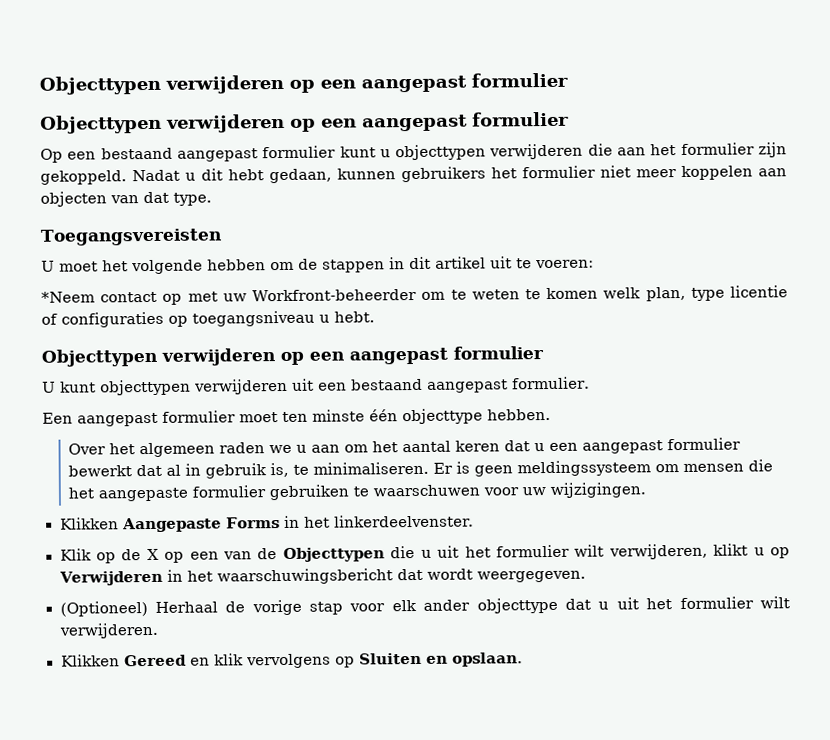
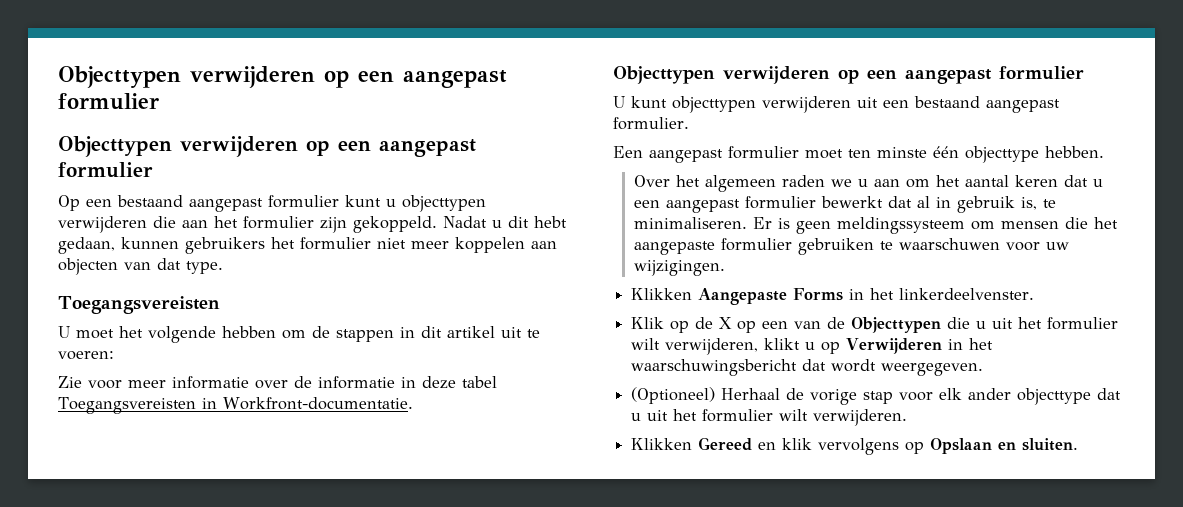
[41,285,789,305] [41,310,375,328] *Neem contact op met uw Workfront-beheerder om te weten te komen welk plan, type licentie of configuraties op toegangsniveau u hebt. -> [58,376,497,389] [58,397,413,414] Zie voor meer informatie over de informatie in deze tabel Toegangsvereisten in Workfront-documentatie.
[358,652,523,667] Sluiten en opslaan. -> [930,438,1079,454] Opslaan en sluiten.

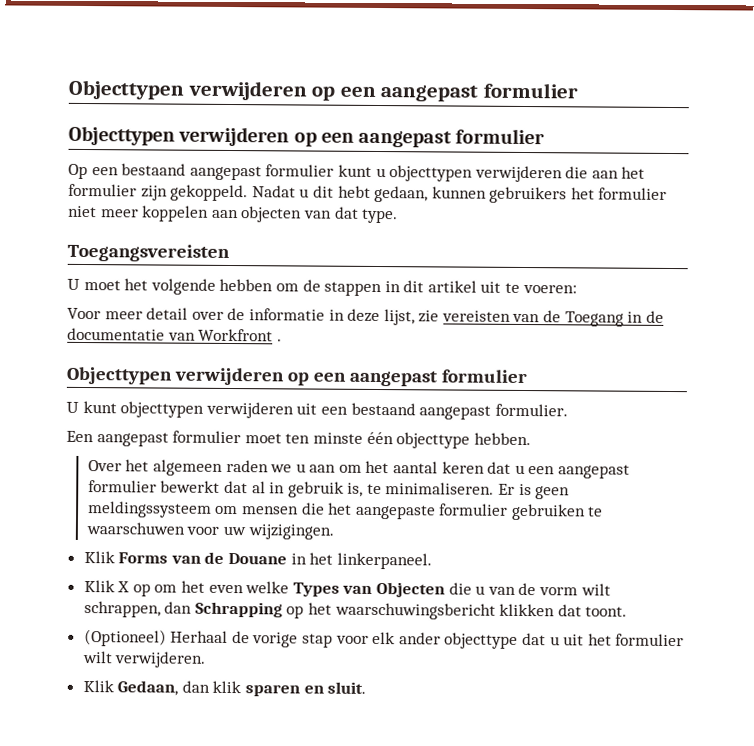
[58,376,249,389] Zie voor meer informatie -> [67,307,189,320] Voor meer detail
[462,376,497,388] [58,397,413,414] tabel Toegangsvereisten in Workfront-documentatie. -> [383,309,664,327] [67,327,282,342] lijst, zie vereisten van de Toegang in de documentatie van Workfront .
[631,288,1035,305] [631,317,1119,333] [631,338,994,355] [631,359,984,376] Klikken Aangepaste Forms in het linkerdeelvenster. // Klik op de X op een van de Objecttypen die u uit het formulier wilt verwijderen, klikt u op Verwijderen in het waarschuwingsbericht dat wordt weergegeven. -> [83,551,432,570] [83,580,611,598] [83,601,628,620] Klik Forms van de Douane in het linkerpaneel. // Klik X op om het even welke Types van Objecten die u van de vorm wilt schrappen, dan Schrapping op het waarschuwingsbericht klikken dat toont.
[631,437,1079,455] Klikken Gereed en klik vervolgens op Opslaan en sluiten. -> [82,680,367,697] Klik Gedaan, dan klik sparen en sluit.

